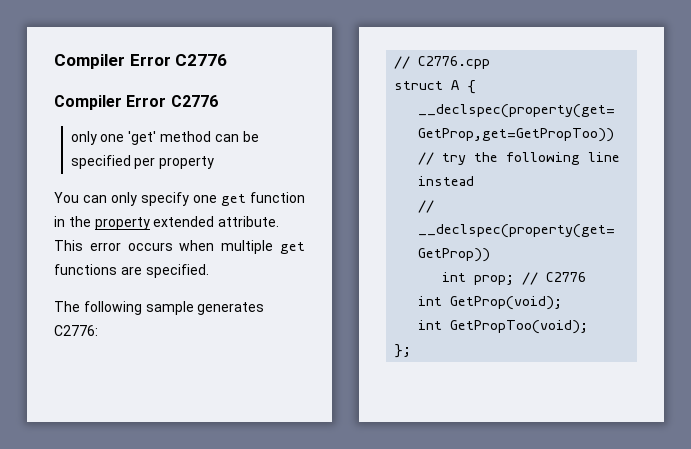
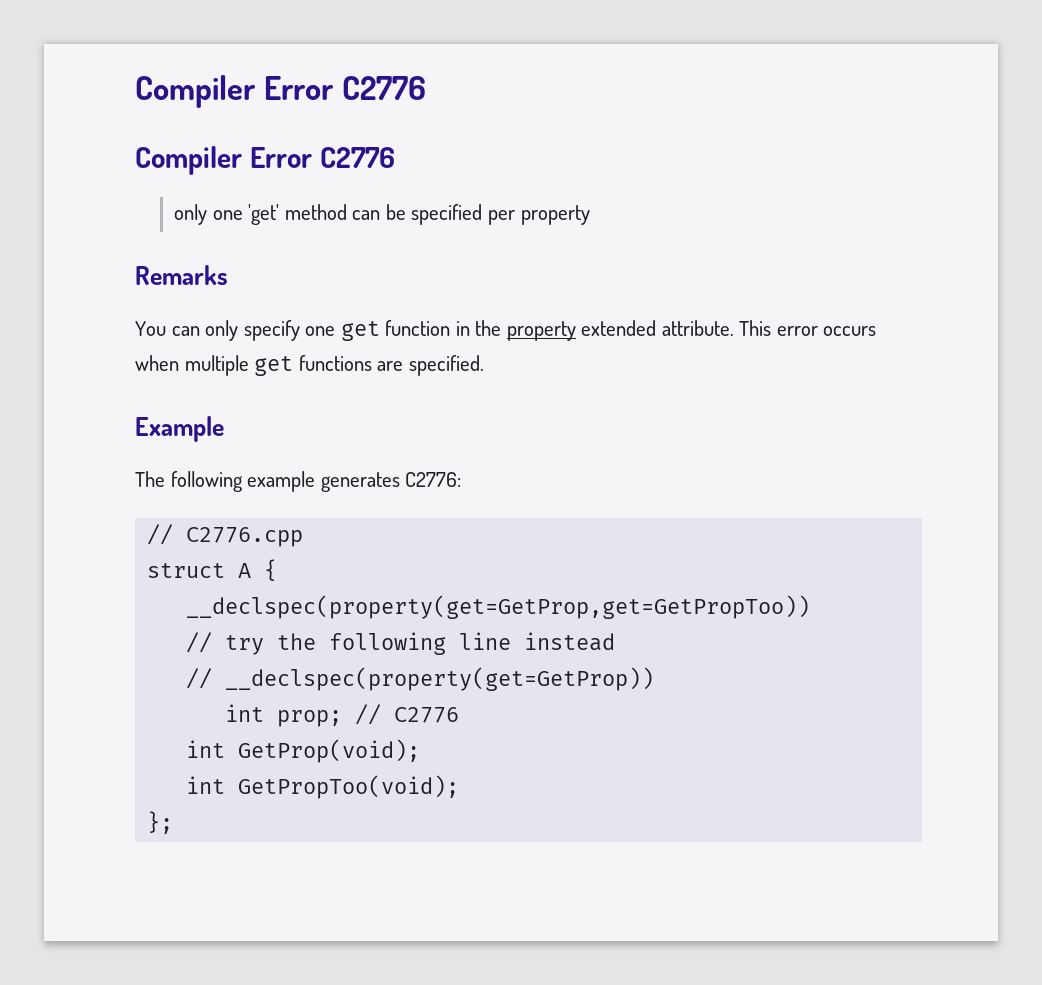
(215, 162) none -> [135,265,228,285] // Remarks
(209, 271) none -> [135,416,224,442] // Example
[145,301,194,315] sample -> [247,471,316,492] example

